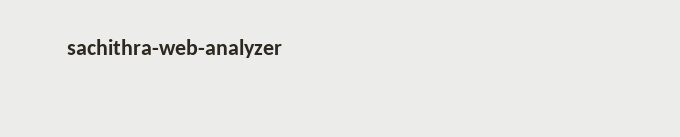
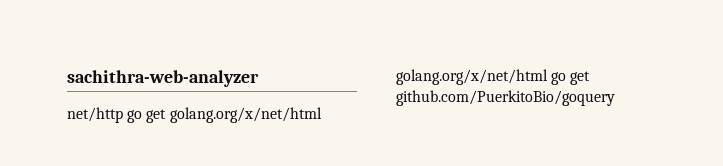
(282, 48) none -> [67,107,322,123] [396,69,591,85] [396,90,615,106] // net/http go get golang.org/x/net/html golang.org/x/net/html go get github.com/PuerkitoBio/goquery

